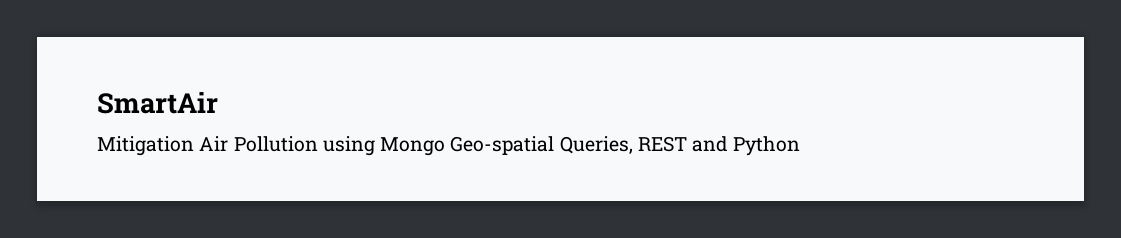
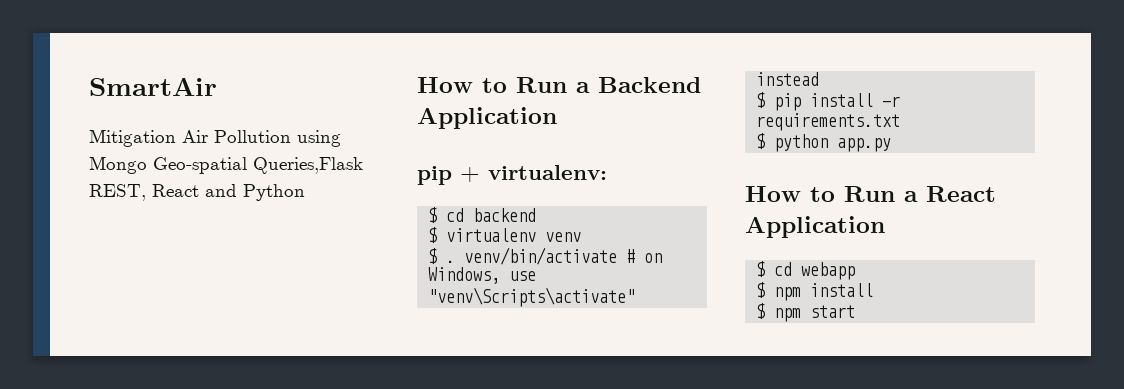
[559,136,687,154] Queries, REST -> [253,157,363,174] [89,184,199,201] Queries,Flask REST, React
(801, 146) none -> [417,77,701,93] [417,107,557,129] [417,165,607,185] [428,207,537,223] [428,227,582,243] [428,247,663,265] [428,267,537,284] [428,287,636,307] [756,72,820,86] [756,92,901,111] [756,113,901,131] [756,133,892,152] [745,186,996,202] [745,216,885,238] [756,261,856,280] [756,282,874,301] [756,303,856,322] // How to Run a Backend Application // pip + virtualenv: // $ cd backend // $ virtualenv venv // $ . venv/bin/activate # on Windows, use "venv\Scripts\activate" instead // $ pip install -r requirements.txt // $ python app.py // How to Run a React Application // $ cd webapp // $ npm install // $ npm start

